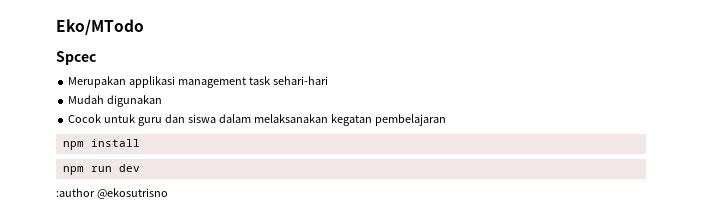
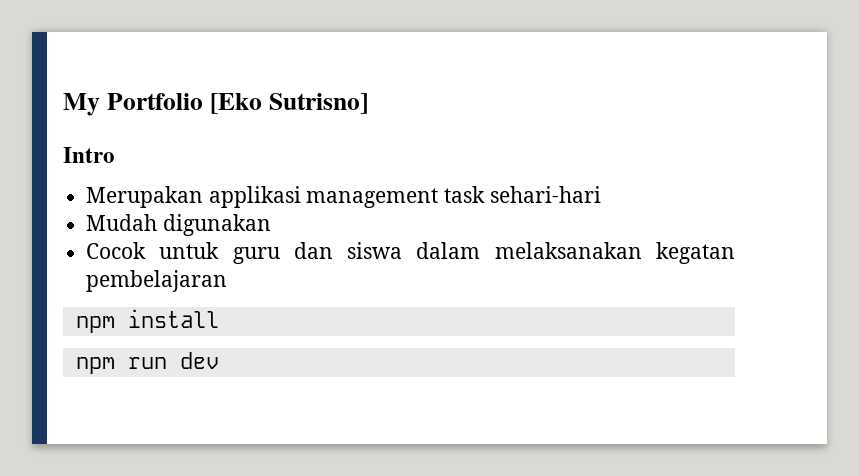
[56,19,144,35] [56,51,96,65] Eko/MTodo // Spcec -> [63,93,368,116] [63,147,115,163] My Portfolio [Eko Sutrisno] // Intro
[56,188,168,199] // :author @ekosutrisno -> (219, 360) none

